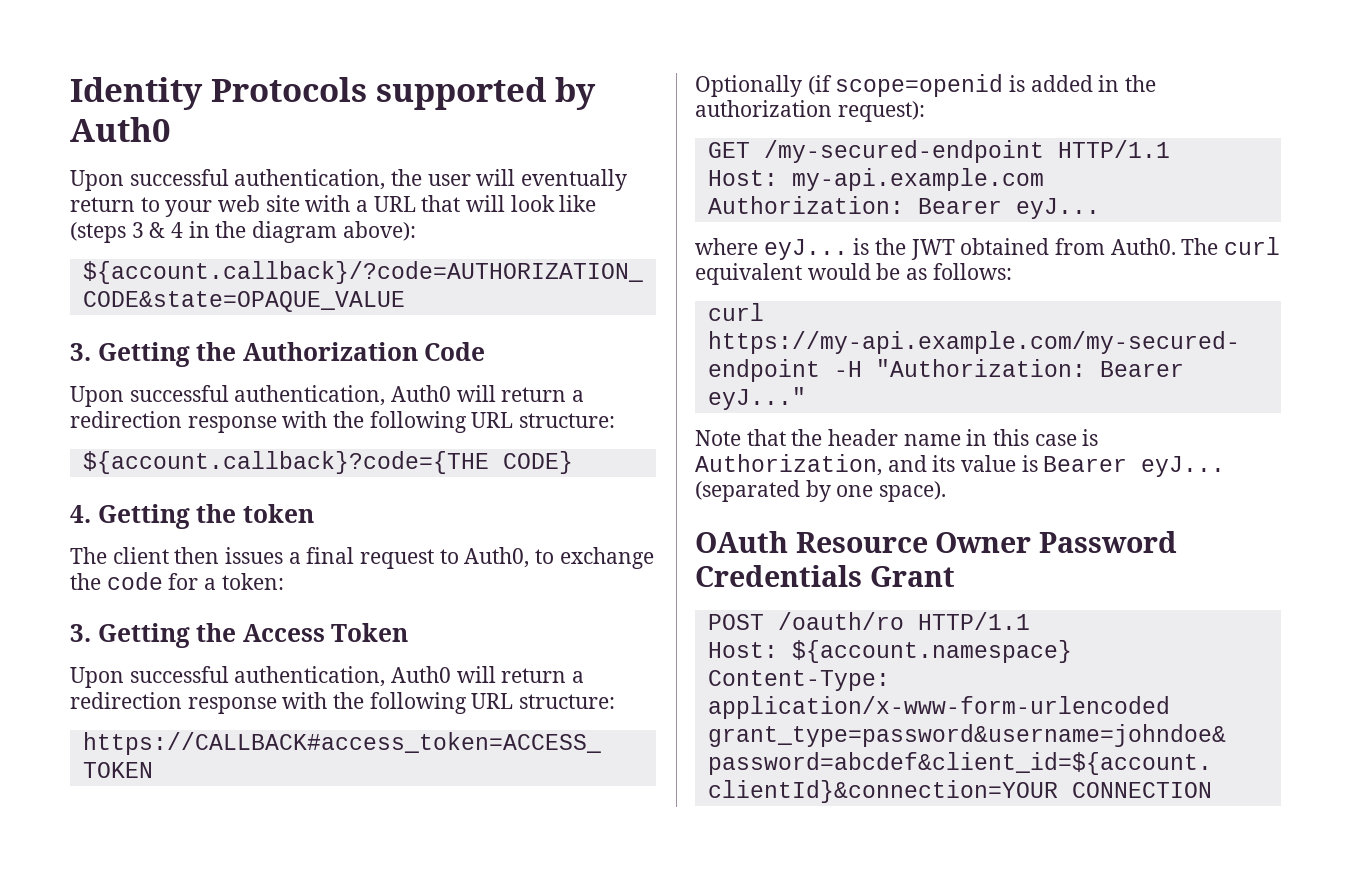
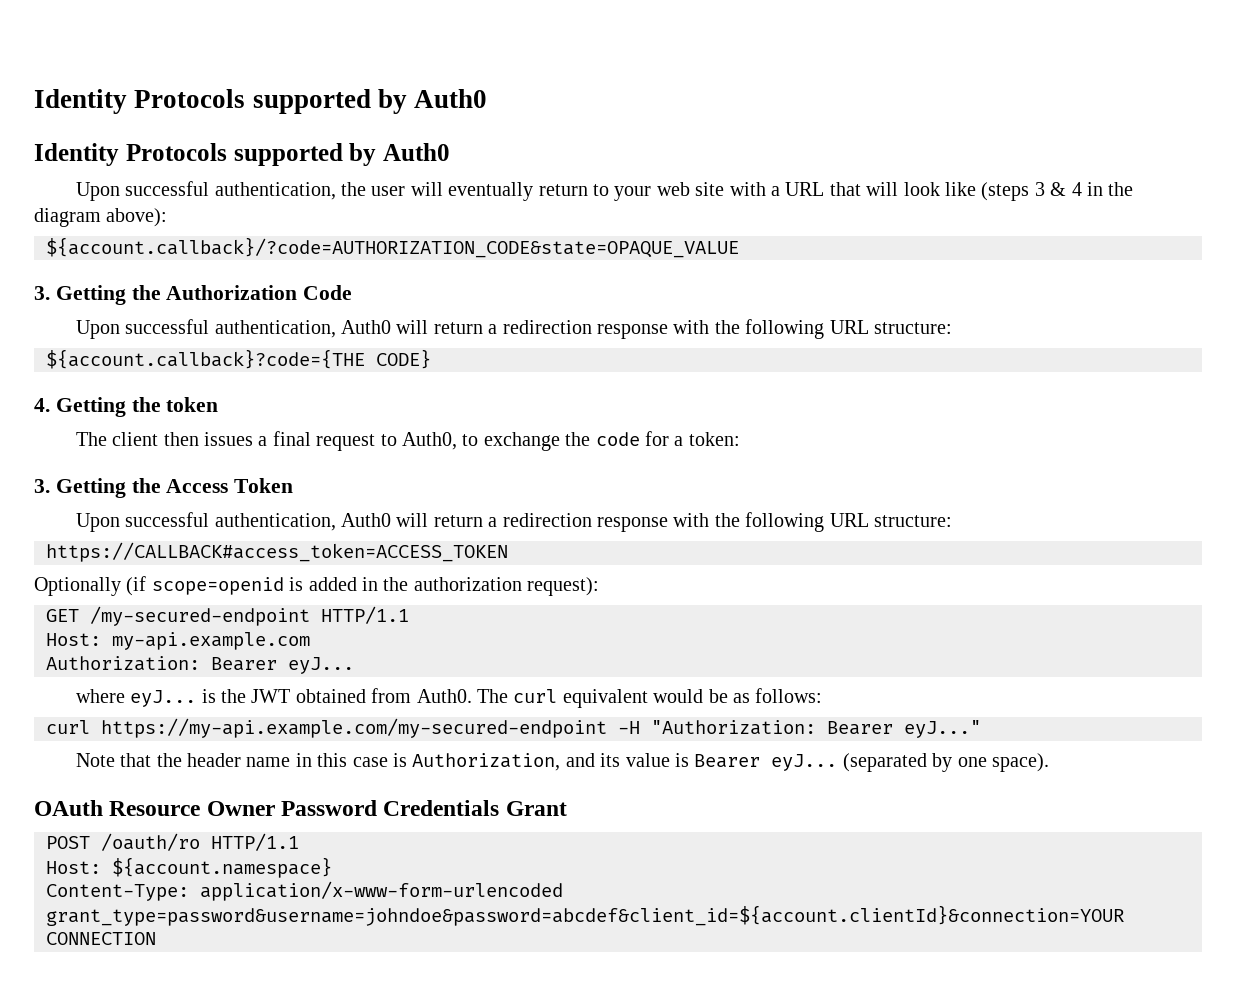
[70,77,596,110] [70,117,170,142] Identity Protocols supported by Auth0 -> [34,89,488,114] [34,143,450,166] Identity Protocols supported by Auth0 // Identity Protocols supported by Auth0

